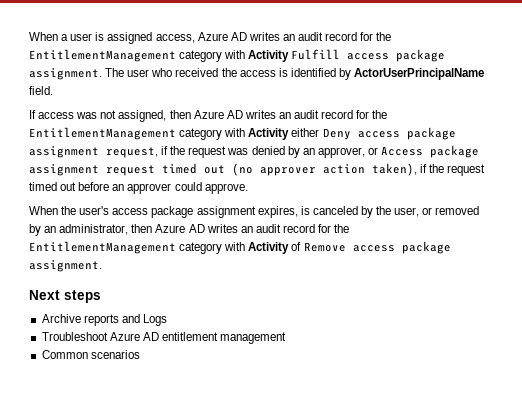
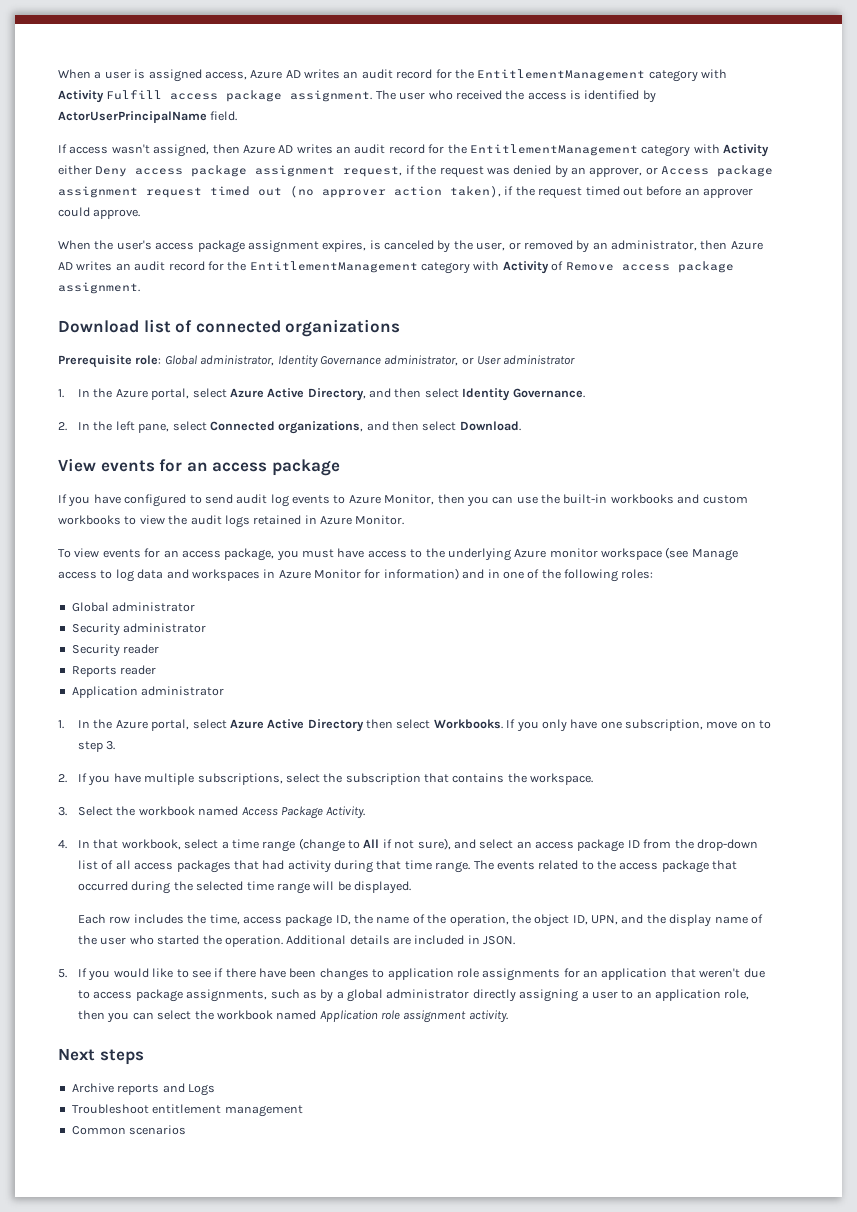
[76,110,117,119] was not -> [111,144,150,154] wasn't
(102, 266) none -> [58,319,401,337] [58,355,576,368] [58,388,585,401] [58,421,521,434] [58,458,340,476] [58,494,748,507] [58,515,405,528] [58,547,738,561] [58,568,654,582] [71,602,196,612] [71,623,207,636] [71,644,160,657] [71,665,157,677] [71,686,225,698] [58,719,772,732] [78,741,116,752] [58,773,594,786] [58,806,366,819] [58,838,758,852] [78,860,738,873] [78,881,412,894] [78,914,763,927] [78,935,516,947] [58,968,765,981] [78,989,750,1002] [78,1010,508,1023] // Download list of connected organizations // Prerequisite role: Global administrator, Identity Governance administrator, or User administrator // 1. In the Azure portal, select Azure Active Directory, and then select Identity Governance. // 2. In the left pane, select Connected organizations, and then select Download. // View events for an access package // If you have configured to send audit log events to Azure Monitor, then you can use the built-in workbooks and custom workbooks to view the audit logs retained in Azure Monitor. // To view events for an access package, you must have access to the underlying Azure monitor workspace (see Manage access to log data and workspaces in Azure Monitor for information) and in one of the following roles: // Global administrator // Security administrator // Security reader // Reports reader // Application administrator // 1. In the Azure portal, select Azure Active Directory then select Workbooks. If you only have one subscription, move on to step 3. // 2. If you have multiple subscriptions, select the subscription that contains the workspace. // 3. Select the workbook named Access Package Activity. // 4. In that workbook, select a time range (change to All if not sure), and select an access package ID from the drop-down list of all access packages that had activity during that time range. The events related to the access package that occurred during the selected time range will be displayed. // Each row includes the time, access package ID, the name of the operation, the object ID, UPN, and the display name of the user who started the operation. Additional details are included in JSON. // 5. If you would like to see if there have been changes to application role assignments for an application that weren't due to access package assignments, such as by a global administrator directly assigning a user to an application role, then you can select the workbook named Application role assignment activity.
[109,332,159,341] Azure AD -> (149, 1109) none

